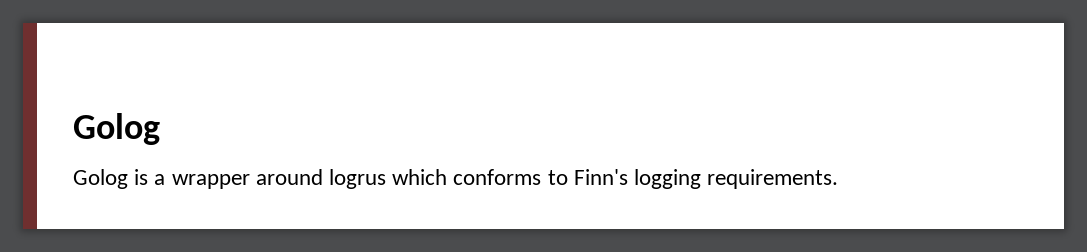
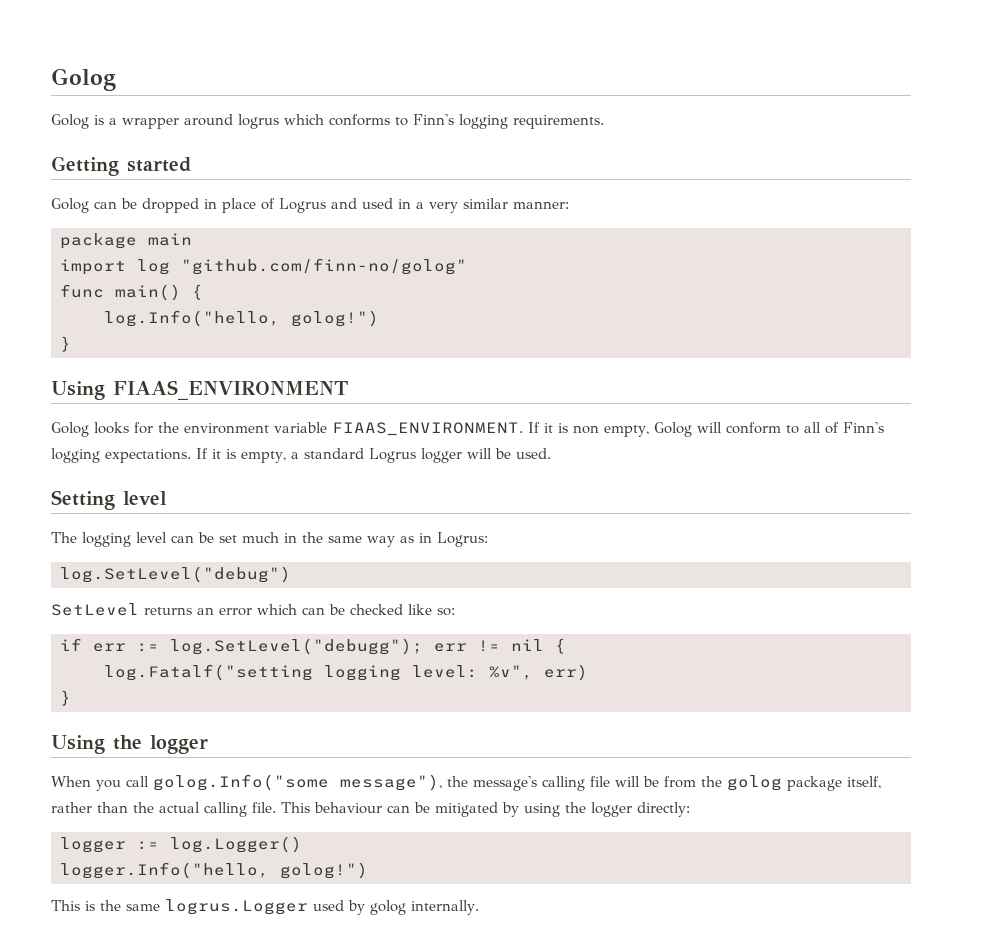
(839, 179) none -> [51,156,191,176] [51,198,569,213] [60,233,192,249] [60,258,467,275] [60,284,203,301] [104,310,379,327] [60,336,71,352] [51,380,348,400] [51,422,884,437] [51,448,551,463] [51,490,167,510] [51,532,488,547] [60,566,291,583] [51,603,455,616] [60,638,566,655] [104,664,588,681] [60,690,71,706] [51,735,208,754] [51,774,881,791] [51,802,690,817] [60,836,302,853] [60,862,368,879] [51,899,479,915] // Getting started // Golog can be dropped in place of Logrus and used in a very similar manner: // package main // import log "github.com/finn-no/golog" // func main() { // log.Info("hello, golog!") // } // Using FIAAS_ENVIRONMENT // Golog looks for the environment variable FIAAS_ENVIRONMENT. If it is non empty, Golog will conform to all of Finn's logging expectations. If it is empty, a standard Logrus logger will be used. // Setting level // The logging level can be set much in the same way as in Logrus: // log.SetLevel("debug") // SetLevel returns an error which can be checked like so: // if err := log.SetLevel("debugg"); err != nil { // log.Fatalf("setting logging level: %v", err) // } // Using the logger // When you call golog.Info("some message"), the message's calling file will be from the golog package itself, rather than the actual calling file. This behaviour can be mitigated by using the logger directly: // logger := log.Logger() // logger.Info("hello, golog!") // This is the same logrus.Logger used by golog internally.

